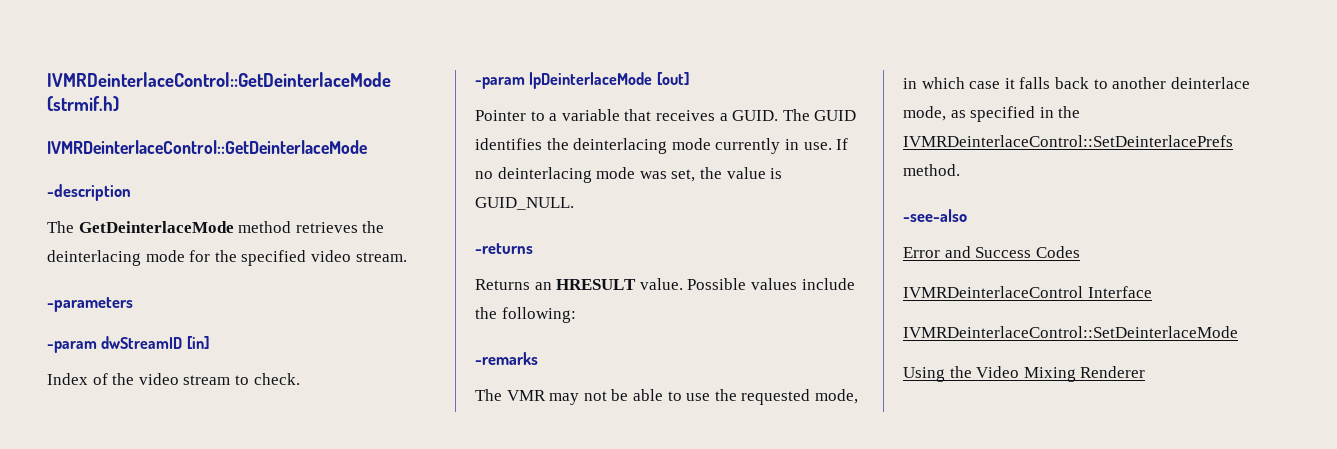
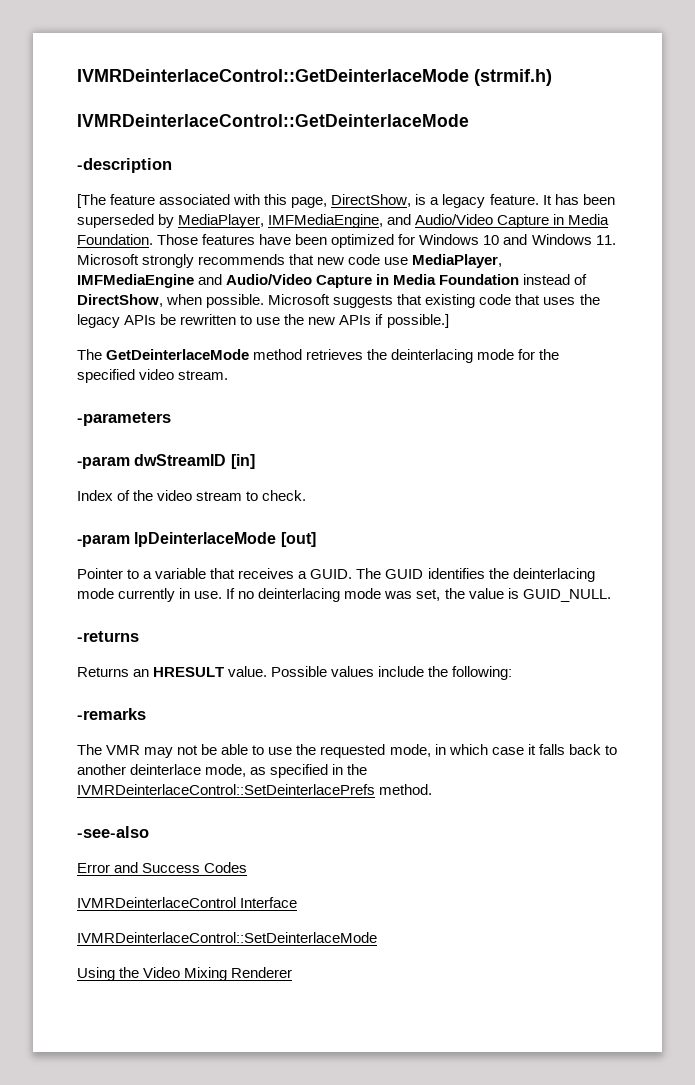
(131, 192) none -> [77,194,615,208] [77,214,610,228] [77,234,616,248] [77,254,503,268] [77,274,588,288] [77,294,600,308] [77,314,449,328] // [The feature associated with this page, DirectShow, is a legacy feature. It has been superseded by MediaPlayer, IMFMediaEngine, and Audio/Video Capture in Media Foundation. Those features have been optimized for Windows 10 and Windows 11. Microsoft strongly recommends that new code use MediaPlayer, IMFMediaEngine and Audio/Video Capture in Media Foundation instead of DirectShow, when possible. Microsoft suggests that existing code that uses the legacy APIs be rewritten to use the new APIs if possible.]

